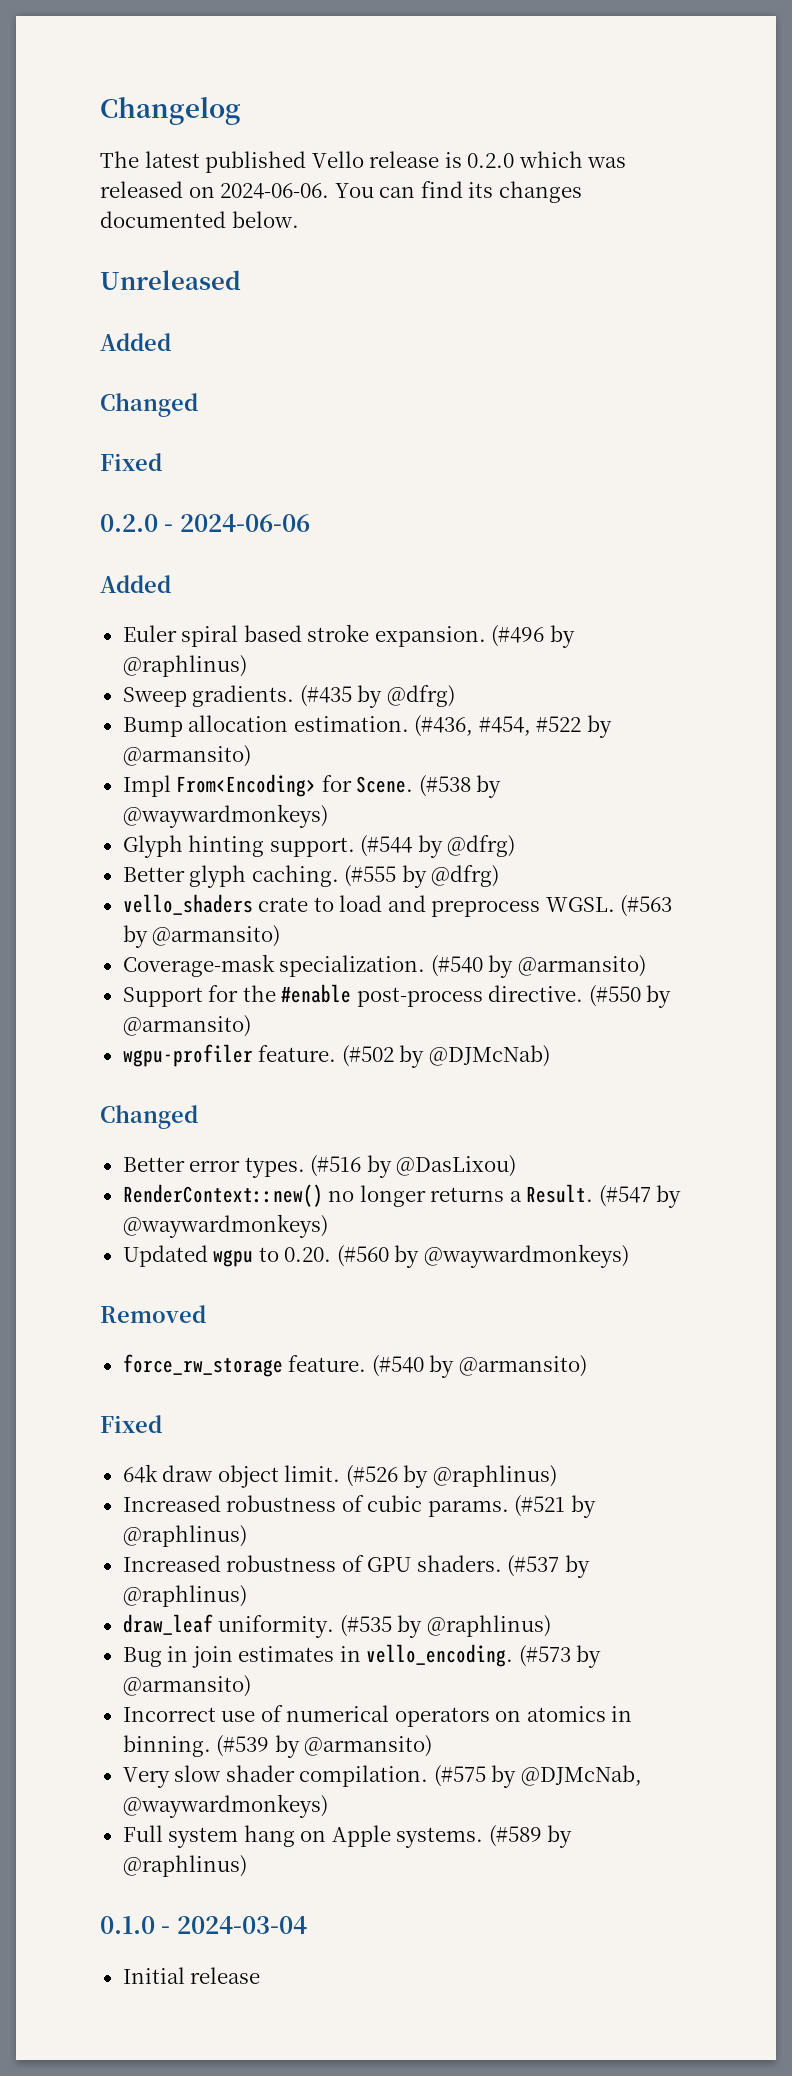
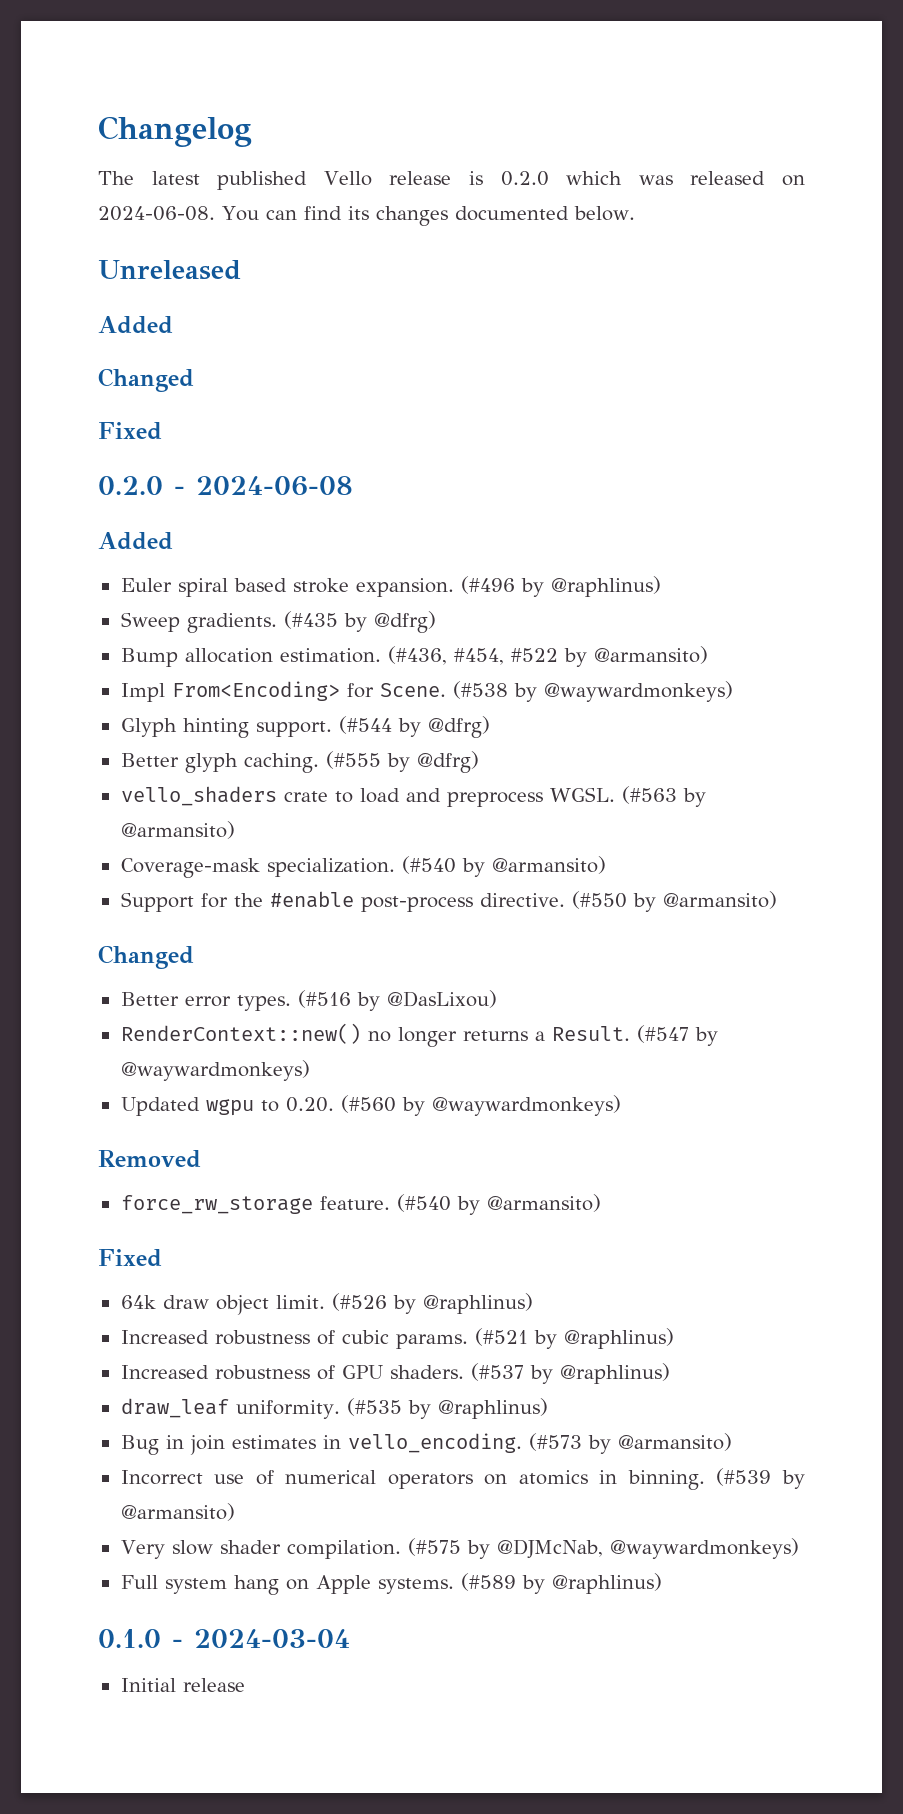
[220,183,330,199] 2024-06-06. -> [98,206,215,221] 2024-06-08.
[179,514,310,532] 2024-06-06 -> [196,476,353,496] 2024-06-08
[122,1044,550,1068] // wgpu-profiler feature. (#502 by @DJMcNab) -> (777, 900) none

